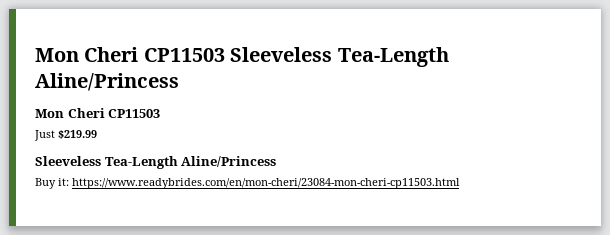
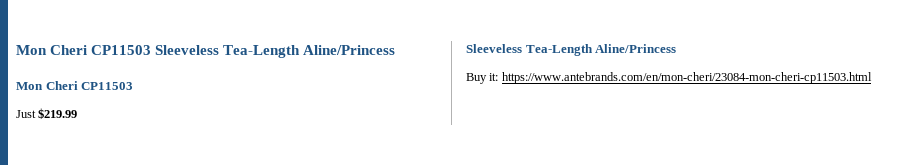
[72,178,460,189] https://www.readybrides.com/en/mon-cheri/23084-mon-cheri-cp11503.html -> [501,72,872,84] https://www.antebrands.com/en/mon-cheri/23084-mon-cheri-cp11503.html

